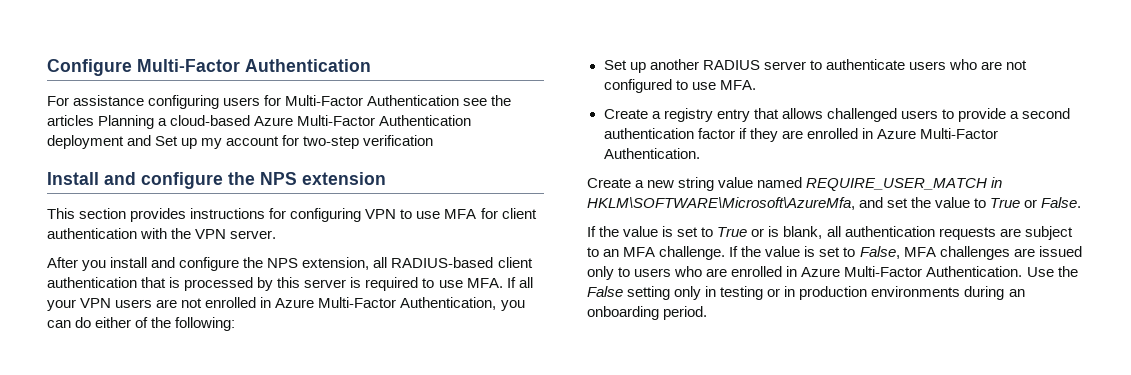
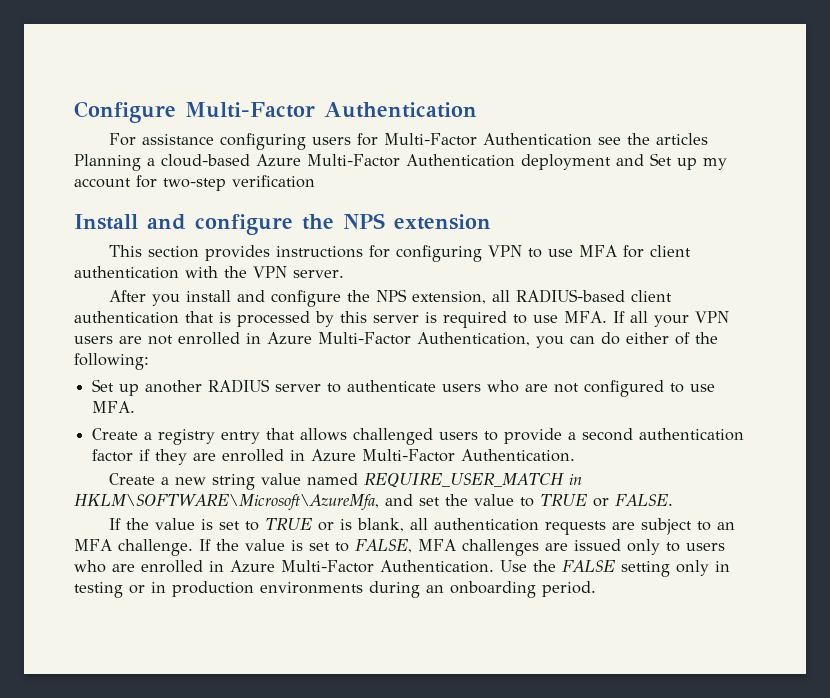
[990,197,1082,208] [587,226,748,237] True or False. // If the value is set to True -> [539,494,673,507] [109,518,314,531] TRUE or FALSE. // If the value is set to TRUE
[859,246,900,259] False, -> [354,539,412,553] FALSE,
[587,286,623,297] False -> [562,560,616,572] FALSE

